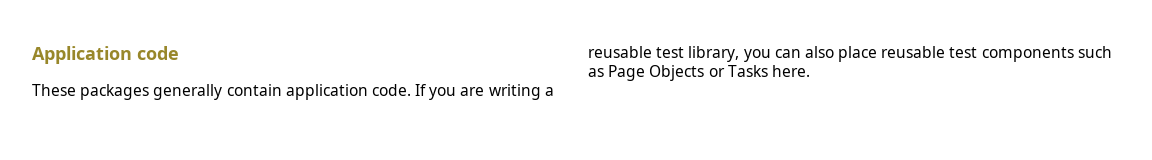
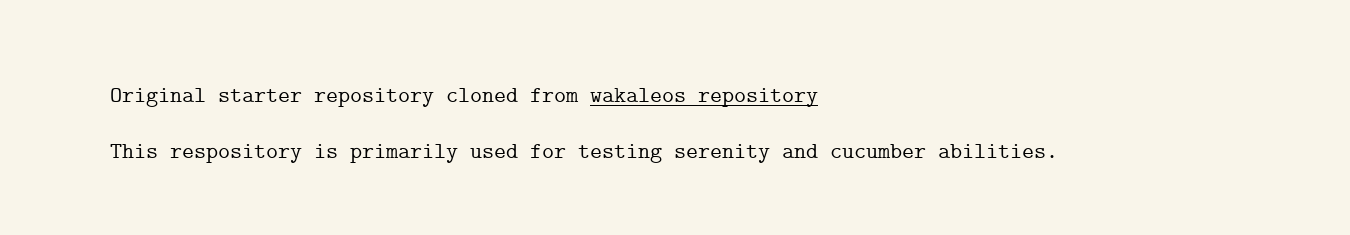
[32,46,179,64] [32,84,554,100] [588,46,1112,62] [588,65,810,81] Application code // These packages generally contain application code. If you are writing a reusable test library, you can also place reusable test components such as Page Objects or Tasks here. -> [110,88,818,107] [110,144,1058,163] Original starter repository cloned from wakaleos repository // This respository is primarily used for testing serenity and cucumber abilities.

